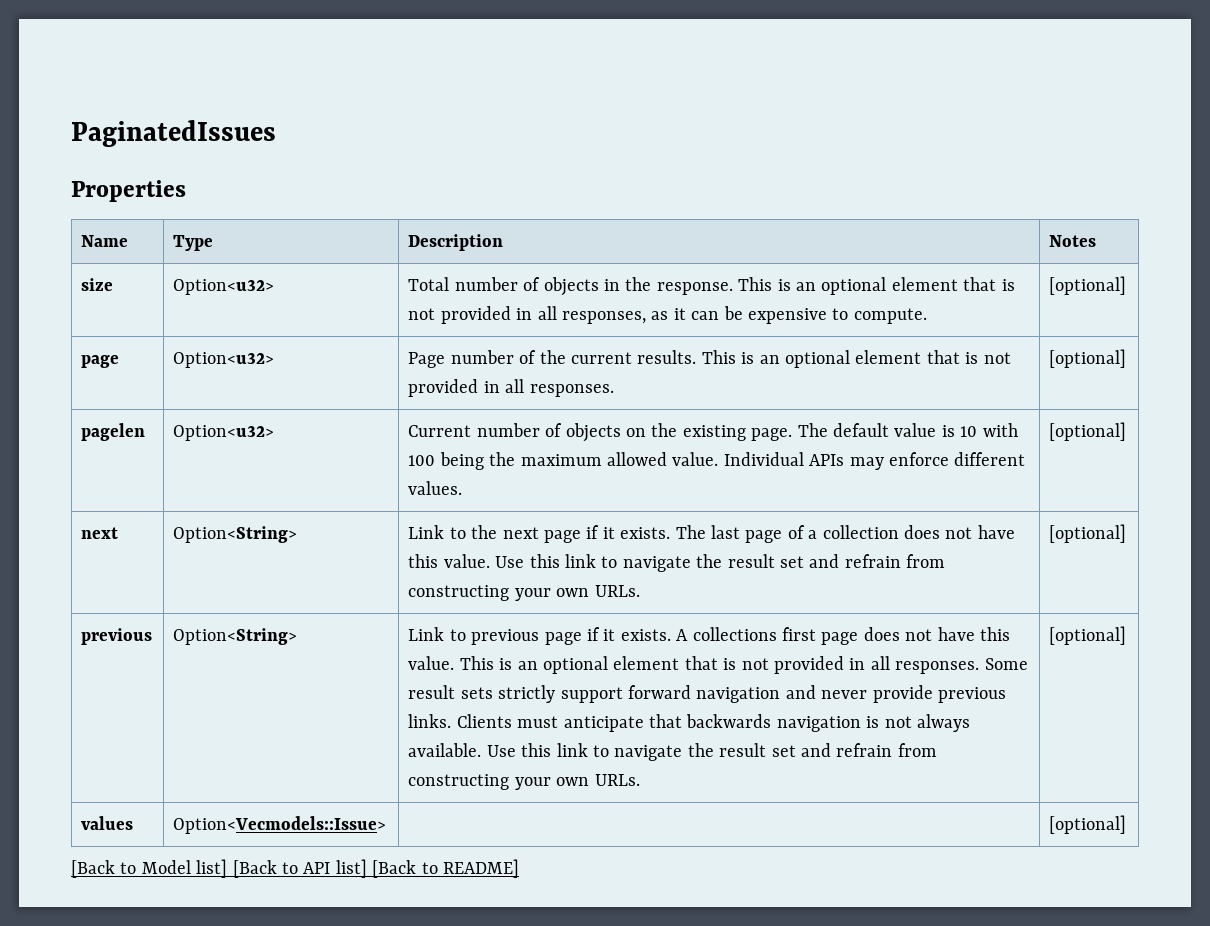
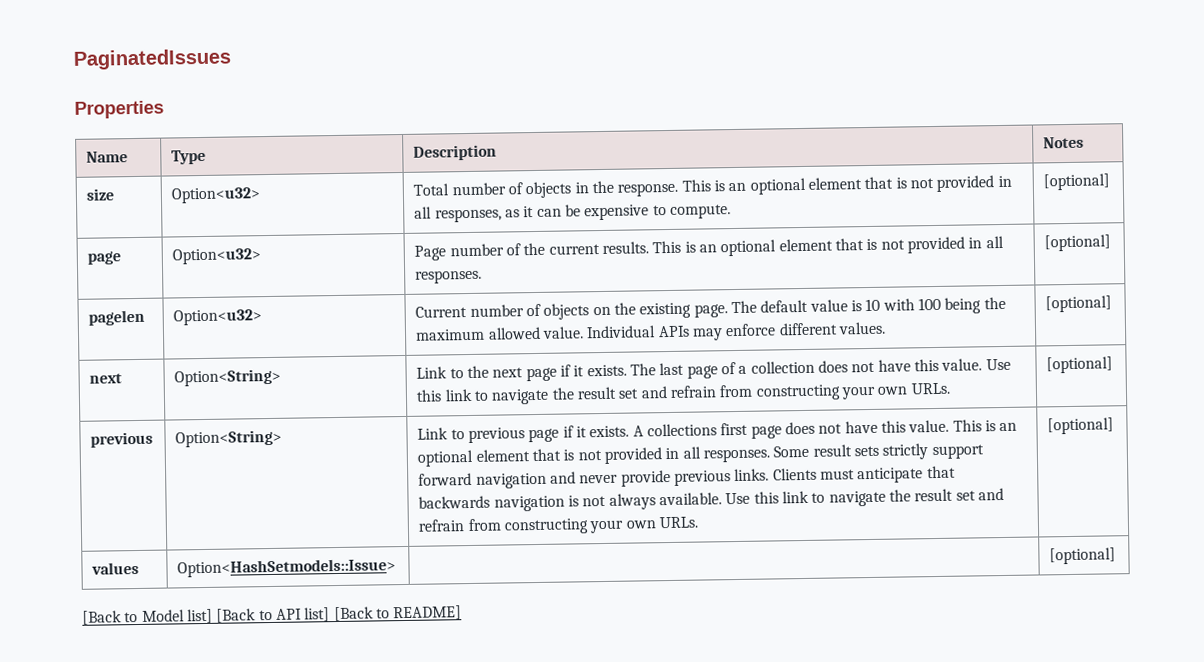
[173,816,387,834] Option<Vecmodels::Issue> -> [177,558,397,578] Option<HashSetmodels::Issue>

